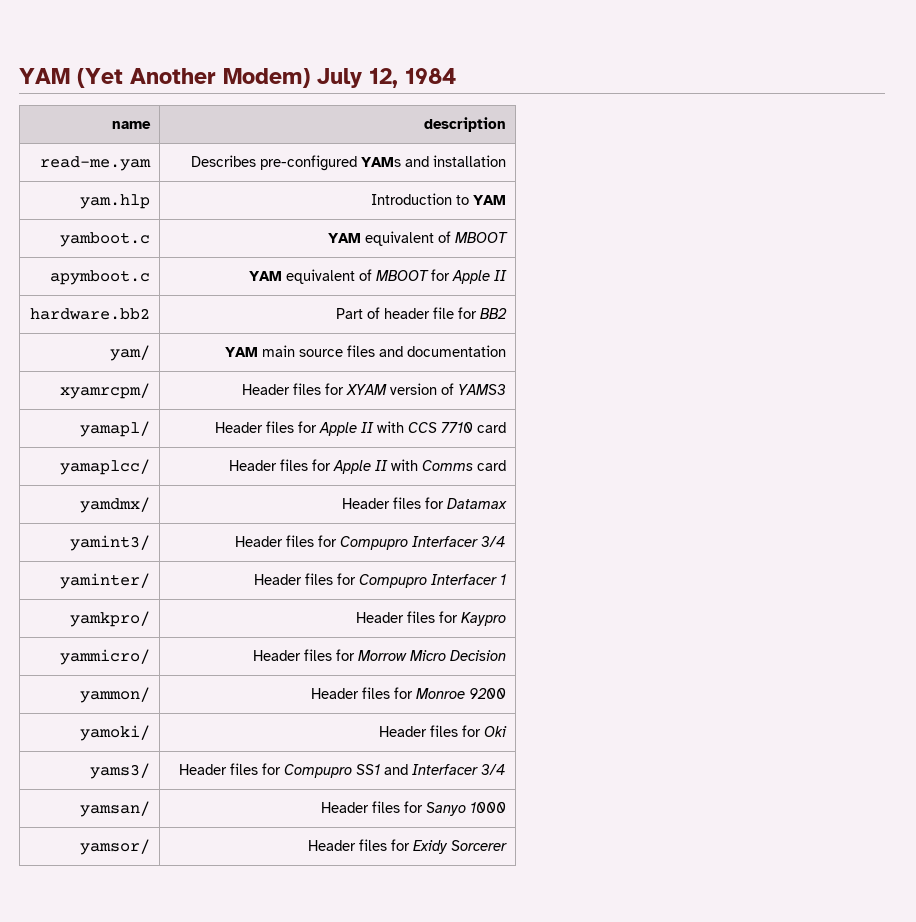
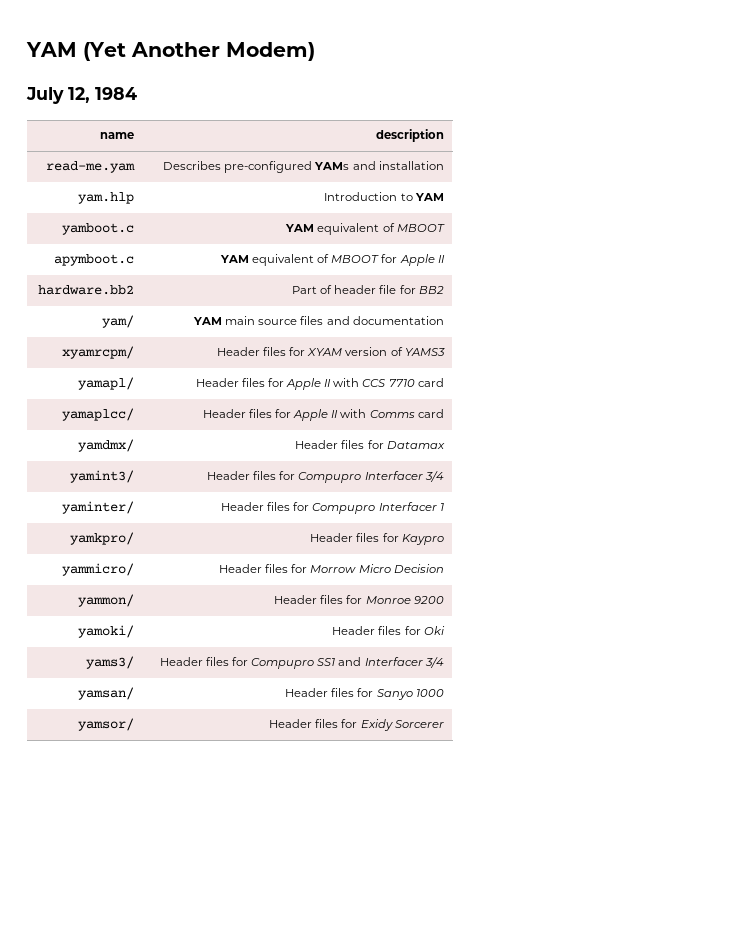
(310, 78) none -> (315, 51) //

